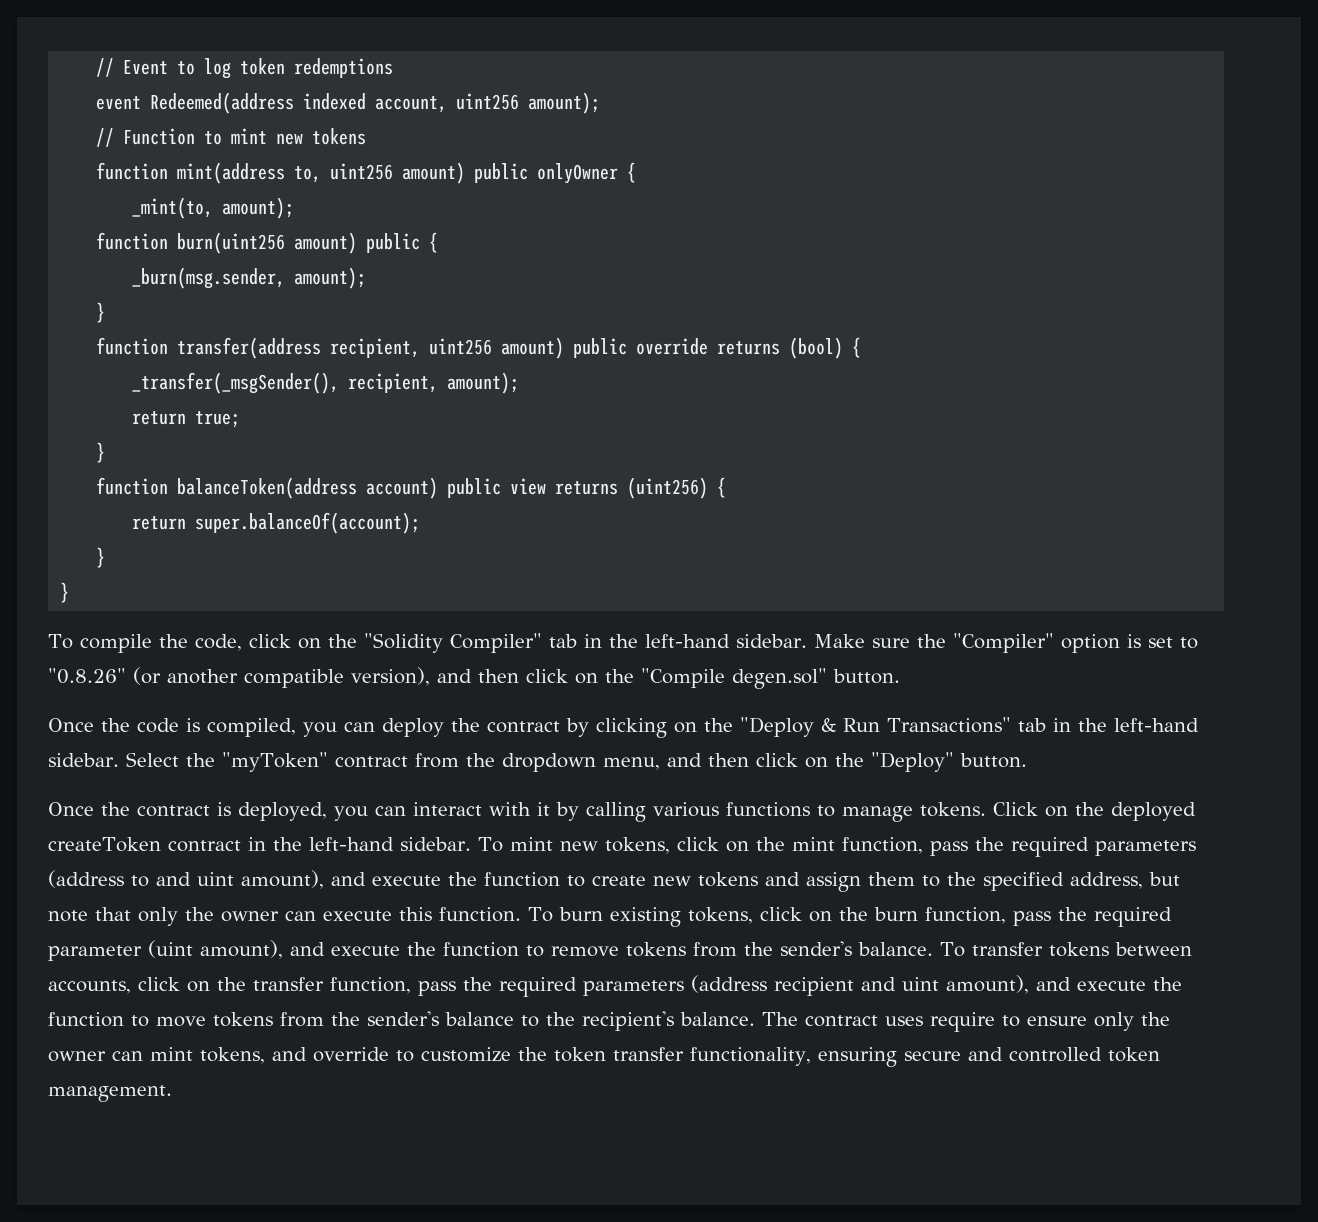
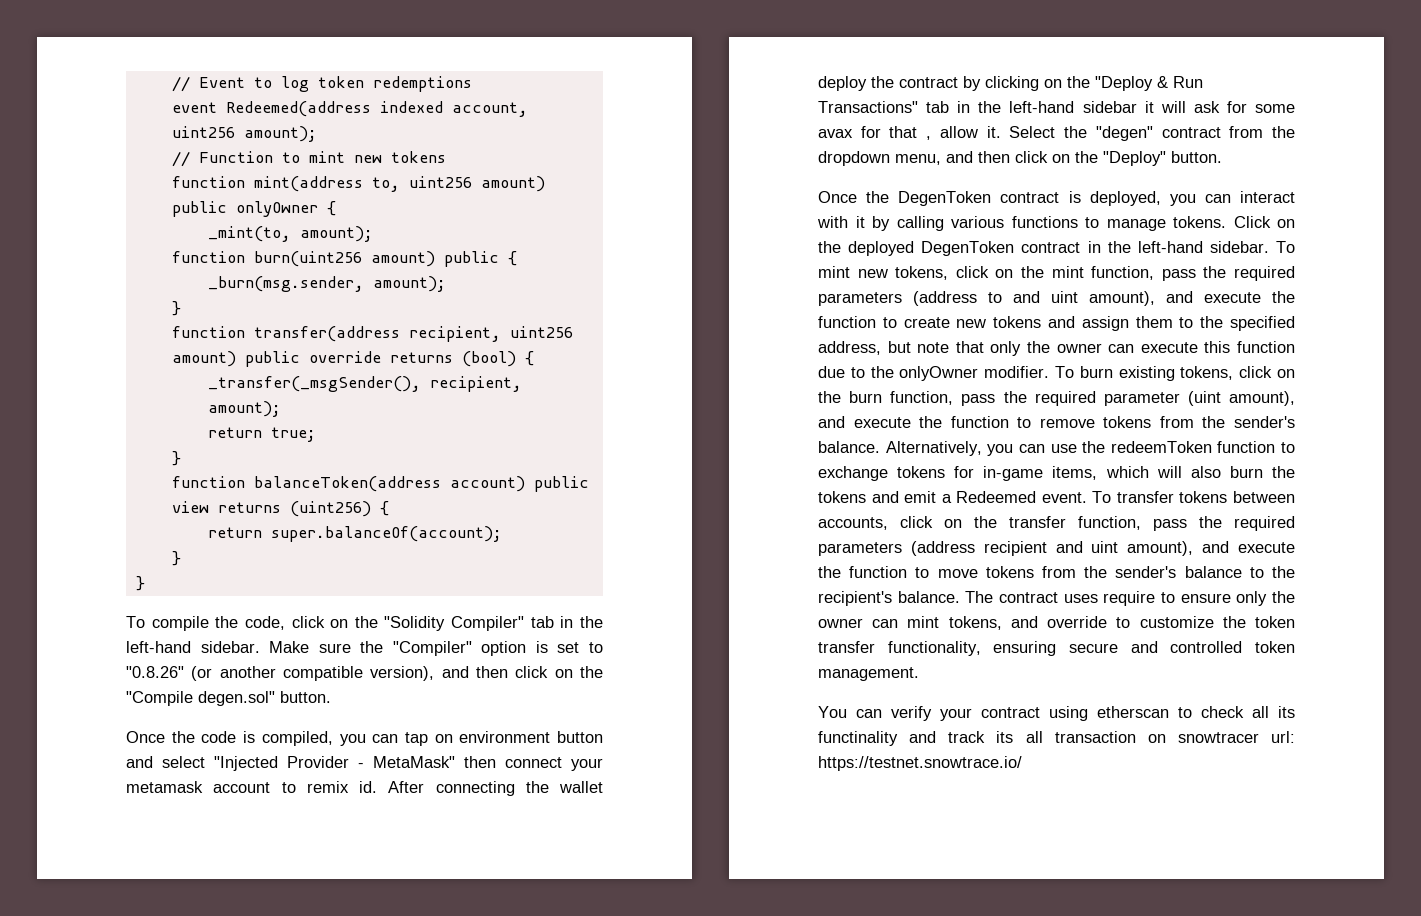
(375, 727) none -> [404,731,603,746] [126,756,603,771] [126,781,603,796] tap on environment button and select "Injected Provider - MetaMask" then connect your metamask account to remix id. After connecting the wallet
[48,753,119,767] sidebar. -> [1082,101,1295,113] [818,126,1001,140] sidebar it will ask for some avax for that , allow it.
[221,752,328,772] "myToken" -> [1095,126,1153,141] "degen"
(130, 809) none -> [898,191,992,206] DegenToken
[48,837,161,852] createToken -> [921,241,1015,256] DegenToken
[439,907,521,922] function. -> [1237,341,1295,353] [818,366,1050,381] function due to the onlyOwner modifier.
(933, 949) none -> [885,441,1295,456] [818,466,1295,481] [818,491,1087,503] Alternatively, you can use the redeemToken function to exchange tokens for in-game items, which will also burn the tokens and emit a Redeemed event.
(172, 1093) none -> [818,706,1295,721] [818,731,1295,746] [818,756,1022,771] // You can verify your contract using etherscan to check all its functinality and track its all transaction on snowtracer url: https://testnet.snowtrace.io/

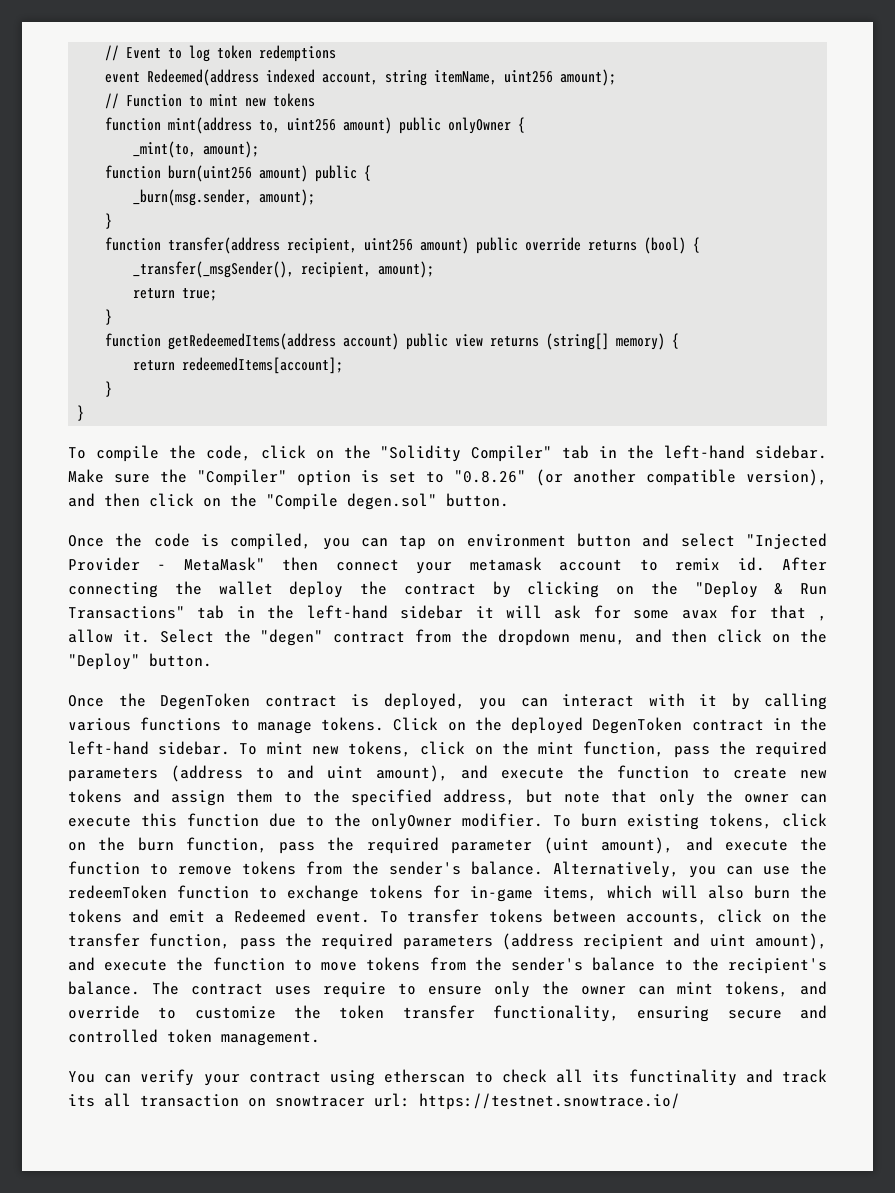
(528, 109) none -> [385,70,498,86] string itemName,
[253,476,441,492] balanceToken(address -> [168,333,337,350] getRedeemedItems(address
[289,501,371,517] (uint256) -> [546,333,666,350] (string[] memory)
[270,526,502,542] super.balanceOf(account); -> [182,357,344,374] redeemedItems[account];

